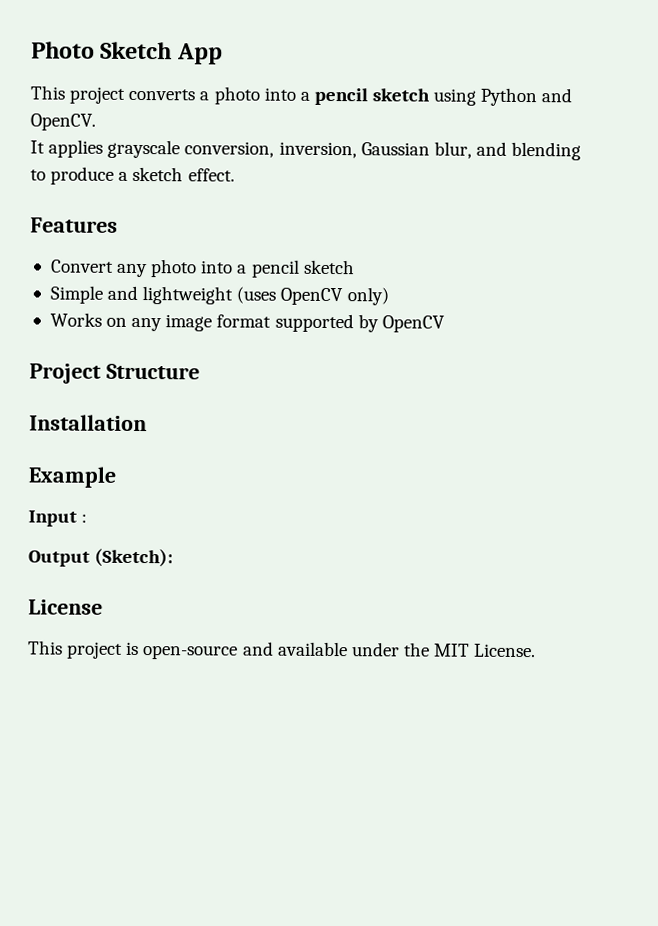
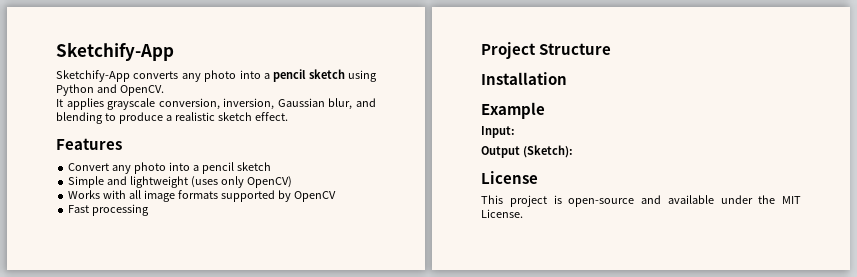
[31,41,223,65] [30,85,210,104] Photo Sketch App // This project converts a -> [56,42,174,61] [56,70,201,82] Sketchify-App // Sketchify-App converts any
(129, 176) none -> [174,112,215,121] realistic
[280,287,389,306] OpenCV only) -> [220,176,292,188] only OpenCV)
[106,314,272,332] on any image format -> [103,190,218,202] with all image formats
(445, 324) none -> [68,204,150,216] // Fast processing
[28,510,88,527] Input : -> [481,126,515,138] Input:

